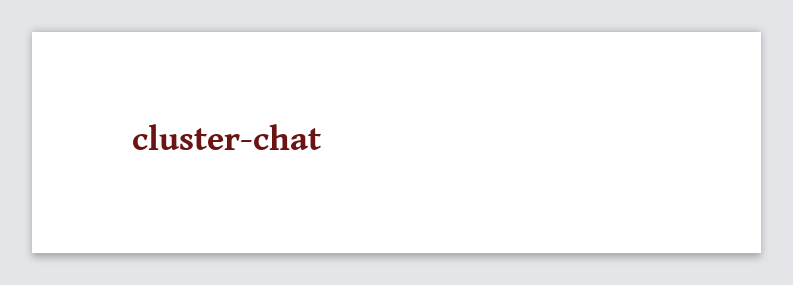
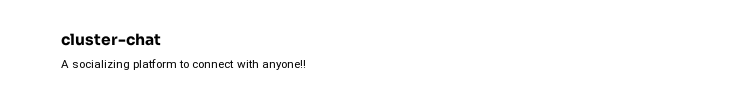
(321, 137) none -> [61,59,306,70] // A socializing platform to connect with anyone!!

